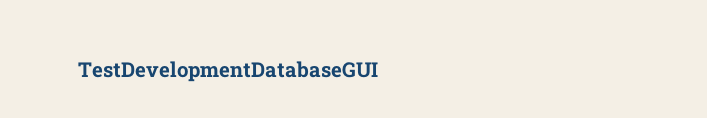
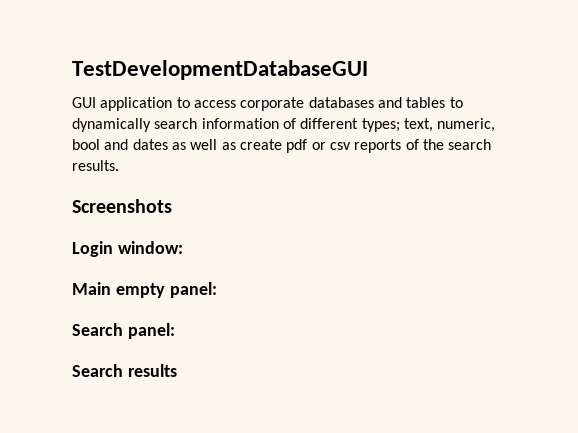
(378, 71) none -> [72,97,463,111] [72,118,496,132] [72,139,492,153] [72,160,119,171] [72,199,172,213] [72,241,183,257] [72,282,217,298] [72,323,175,339] [72,364,177,377] // GUI application to access corporate databases and tables to dynamically search information of different types; text, numeric, bool and dates as well as create pdf or csv reports of the search results. // Screenshots // Login window: // Main empty panel: // Search panel: // Search results

